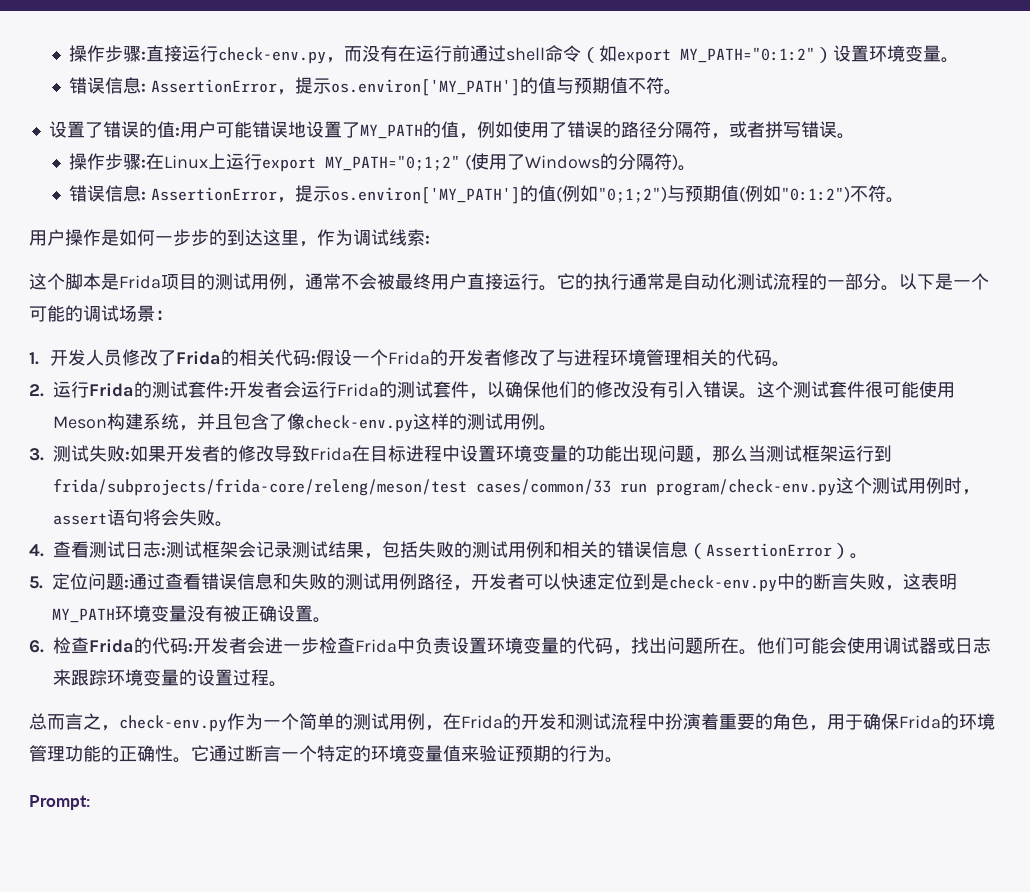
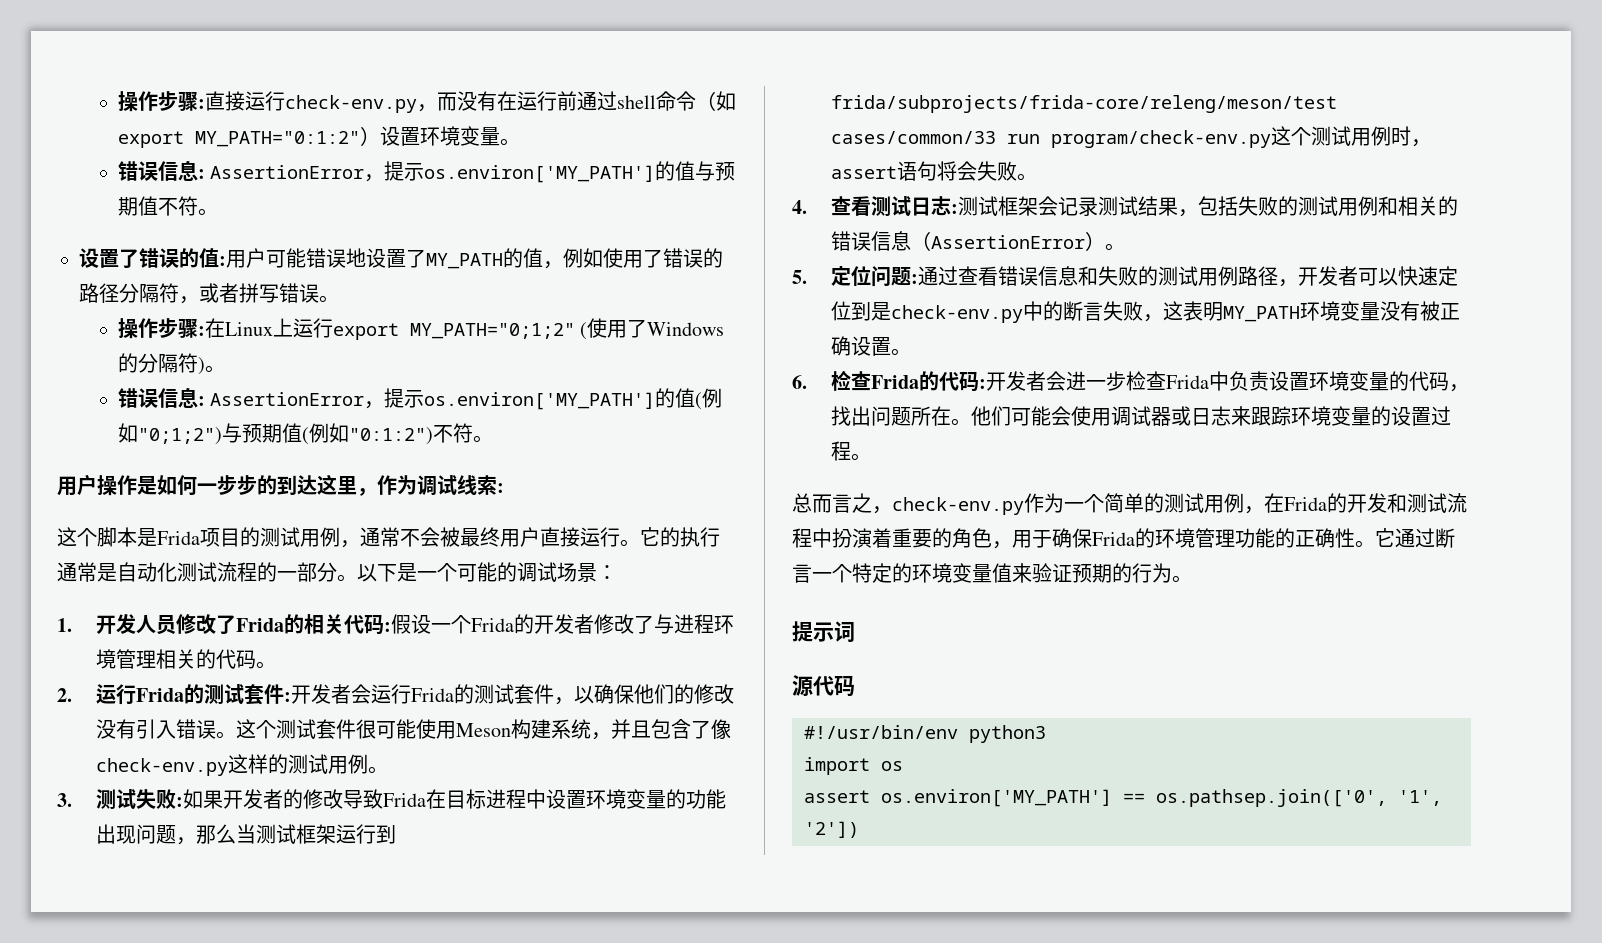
[29,795,90,810] Prompt: -> [792,621,855,642] [792,675,855,697] [804,725,1046,743] [804,757,903,775] [804,789,1442,807] [804,821,859,838] 提示词 // 源代码 // #!/usr/bin/env python3 // import os // assert os.environ['MY_PATH'] == os.pathsep.join(['0', '1', '2'])

